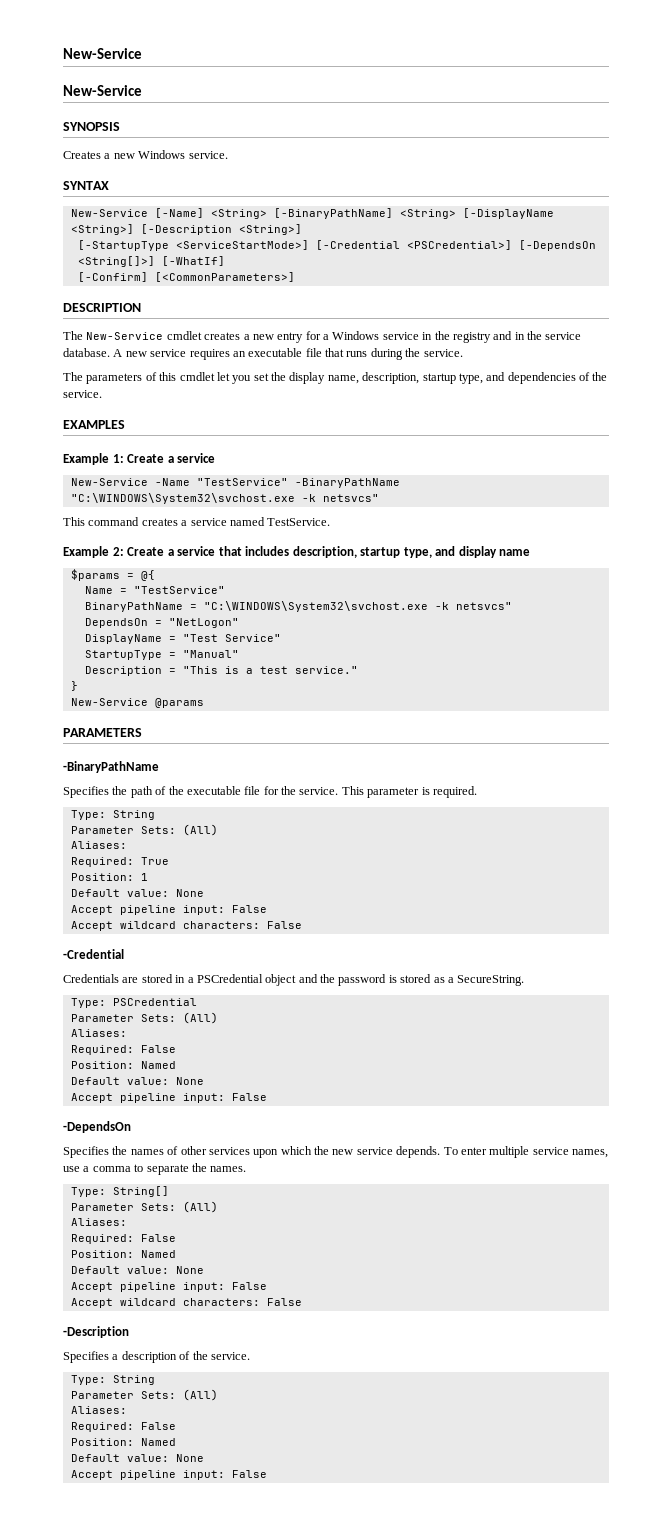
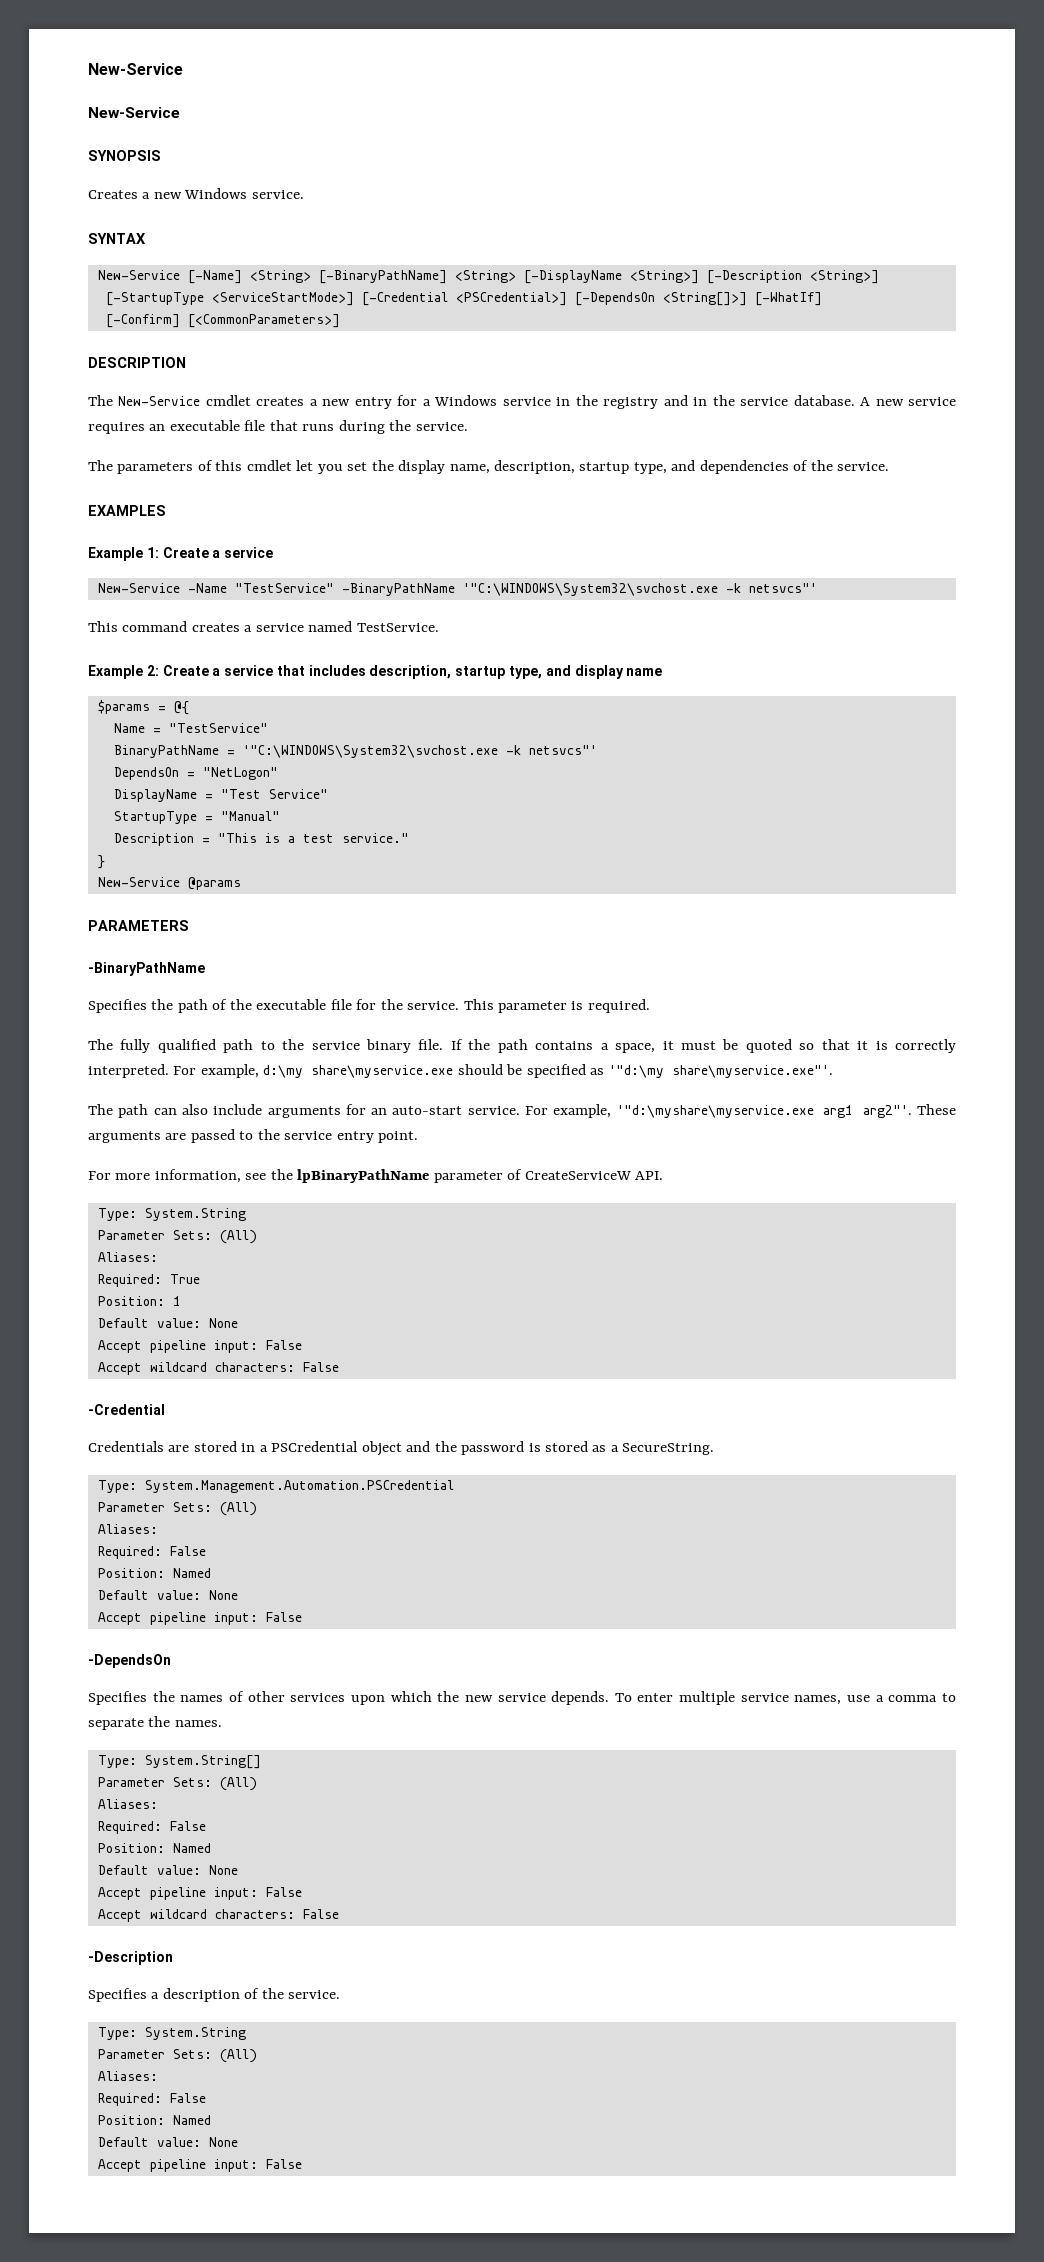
[70,493,379,504] "C:\WINDOWS\System32\svchost.exe -k netsvcs" -> [462,583,817,596] '"C:\WINDOWS\System32\svchost.exe -k netsvcs"'
[203,601,512,612] "C:\WINDOWS\System32\svchost.exe -k netsvcs" -> [242,745,597,758] '"C:\WINDOWS\System32\svchost.exe -k netsvcs"'
[70,810,155,820] // Type: String -> [88,1039,956,1053] [88,1064,833,1078] [88,1104,956,1118] [88,1129,419,1143] [88,1169,664,1183] [97,1208,246,1221] // The fully qualified path to the service binary file. If the path contains a space, it must be quoted so that it is correctly interpreted. For example, d:\my share\myservice.exe should be specified as '"d:\my share\myservice.exe"'. // The path can also include arguments for an auto-start service. For example, '"d:\myshare\myservice.exe arg1 arg2"'. These arguments are passed to the service entry point. // For more information, see the lpBinaryPathName parameter of CreateServiceW API. // Type: System.String
[112,998,197,1006] PSCredential -> [144,1480,454,1493] System.Management.Automation.PSCredential
[112,1186,169,1197] String[] -> [144,1755,261,1769] System.String[]
[112,1375,155,1385] String -> [144,2027,246,2040] System.String

